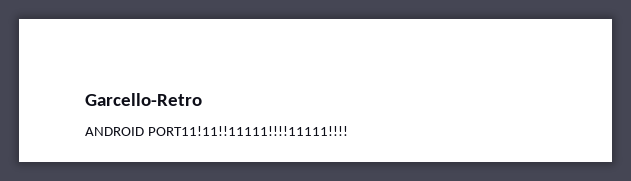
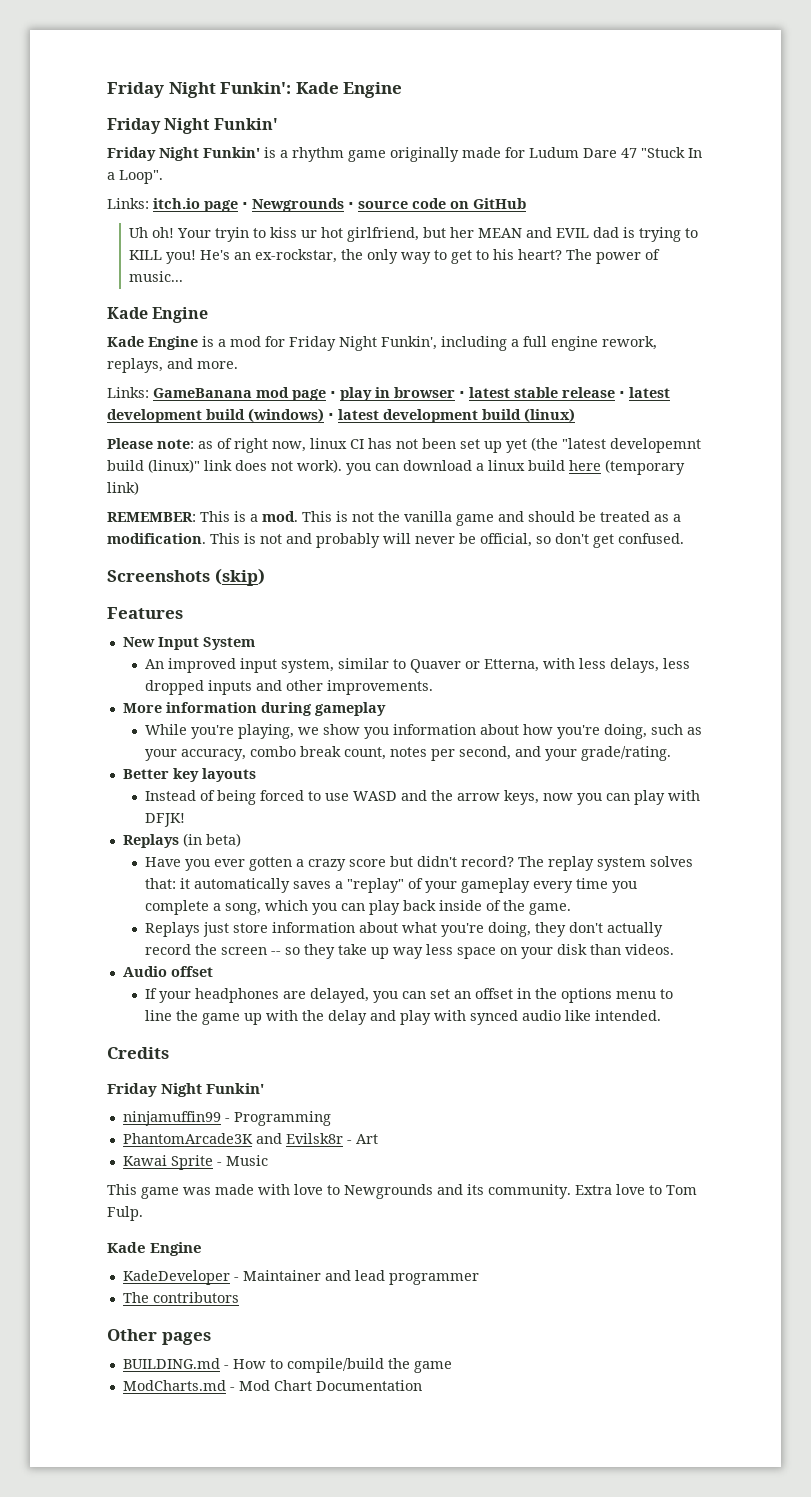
[85,93,202,106] [85,126,348,136] Garcello-Retro // ANDROID PORT11!11!!11111!!!!11111!!!! -> [107,82,403,98] [107,118,278,134] [107,147,702,162] [107,170,163,184] [107,198,526,212] [129,227,699,242] [129,249,661,264] [129,271,184,282] [107,307,209,323] [107,336,657,351] [107,358,238,373] [107,387,670,401] [107,408,575,423] [107,437,701,453] [107,459,685,475] [107,481,139,495] [107,511,681,526] [107,533,684,548] [107,568,265,586] [107,607,183,619] [122,637,255,650] [145,658,691,673] [145,680,434,695] [122,702,386,716] [145,724,703,739] [145,746,672,761] [122,768,256,782] [145,790,701,805] [145,813,186,827] [122,833,241,848] [145,856,694,871] [145,878,638,893] [145,900,572,915] [145,922,664,937] [145,944,675,959] [122,966,213,977] [145,988,674,1003] [145,1010,662,1025] [107,1047,169,1059] [107,1083,265,1097] [122,1111,331,1126] [122,1133,378,1144] [122,1155,268,1170] [107,1184,697,1199] [107,1206,143,1221] [107,1242,203,1256] [122,1270,479,1285] [122,1292,239,1303] [107,1329,211,1345] [122,1358,452,1373] [122,1380,422,1391] Friday Night Funkin': Kade Engine // Friday Night Funkin' // Friday Night Funkin' is a rhythm game originally made for Ludum Dare 47 "Stuck In a Loop". // Links: itch.io page ⋅ Newgrounds ⋅ source code on GitHub // Uh oh! Your tryin to kiss ur hot girlfriend, but her MEAN and EVIL dad is trying to KILL you! He's an ex-rockstar, the only way to get to his heart? The power of music... // Kade Engine // Kade Engine is a mod for Friday Night Funkin', including a full engine rework, replays, and more. // Links: GameBanana mod page ⋅ play in browser ⋅ latest stable release ⋅ latest development build (windows) ⋅ latest development build (linux) // Please note: as of right now, linux CI has not been set up yet (the "latest developemnt build (linux)" link does not work). you can download a linux build here (temporary link) // REMEMBER: This is a mod. This is not the vanilla game and should be treated as a modification. This is not and probably will never be official, so don't get confused. // Screenshots (skip) // Features // New Input System // An improved input system, similar to Quaver or Etterna, with less delays, less dropped inputs and other improvements. // More information during gameplay // While you're playing, we show you information about how you're doing, such as your accuracy, combo break count, notes per second, and your grade/rating. // Better key layouts // Instead of being forced to use WASD and the arrow keys, now you can play with DFJK! // Replays (in beta) // Have you ever gotten a crazy score but didn't record? The replay system solves that: it automatically saves a "replay" of your gameplay every time you complete a song, which you can play back inside of the game. // Replays just store information about what you're doing, they don't actually record the screen -- so they take up way less space on your disk than videos. // Audio offset // If your headphones are delayed, you can set an offset in the options menu to line the game up with the delay and play with synced audio like intended. // Credits // Friday Night Funkin' // ninjamuffin99 - Programming // PhantomArcade3K and Evilsk8r - Art // Kawai Sprite - Music // This game was made with love to Newgrounds and its community. Extra love to Tom Fulp. // Kade Engine // KadeDeveloper - Maintainer and lead programmer // The contributors // Other pages // BUILDING.md - How to compile/build the game // ModCharts.md - Mod Chart Documentation

